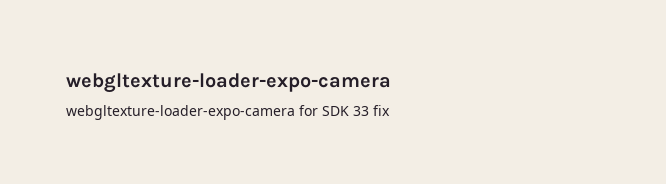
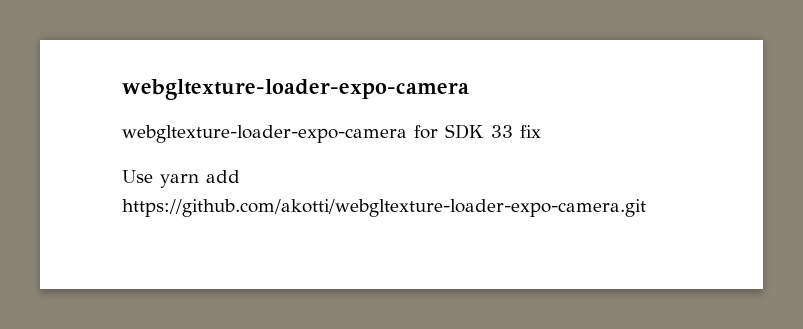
(390, 110) none -> [122,170,240,188] [122,199,646,217] // Use yarn add https://github.com/akotti/webgltexture-loader-expo-camera.git

